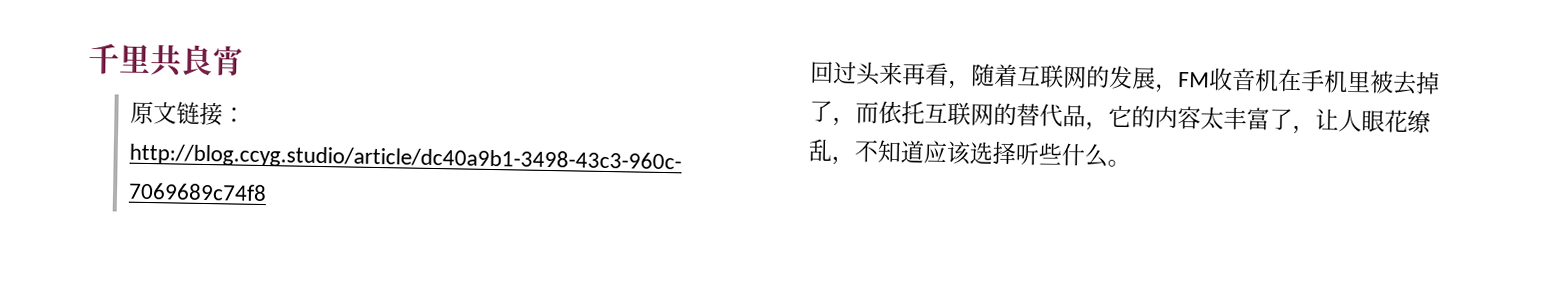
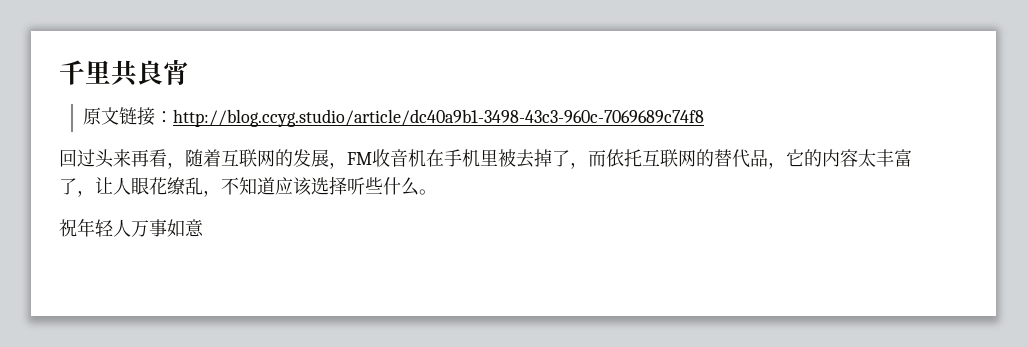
(1131, 163) none -> [59,218,204,237] // 祝年轻人万事如意

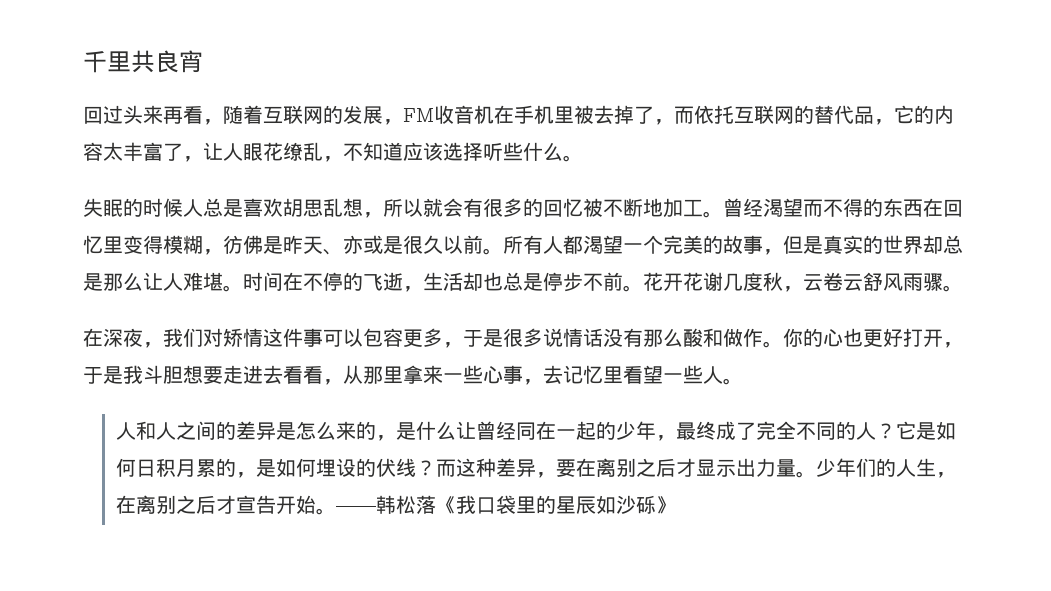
[83,107,705,127] // 原文链接：http://blog.ccyg.studio/article/dc40a9b1-3498-43c3-960c-7069689c74f8 -> (203, 61) none
[59,218,204,237] 祝年轻人万事如意 -> [83,198,963,218] [83,235,963,255] [83,272,963,292] [83,328,963,348] [83,365,743,385] [116,421,957,441] [116,458,957,478] [116,495,677,515] 失眠的时候人总是喜欢胡思乱想，所以就会有很多的回忆被不断地加工。曾经渴望而不得的东西在回忆里变得模糊，彷佛是昨天、亦或是很久以前。所有人都渴望一个完美的故事，但是真实的世界却总是那么让人难堪。时间在不停的飞逝，生活却也总是停步不前。花开花谢几度秋，云卷云舒风雨骤。 // 在深夜，我们对矫情这件事可以包容更多，于是很多说情话没有那么酸和做作。你的心也更好打开，于是我斗胆想要走进去看看，从那里拿来一些心事，去记忆里看望一些人。 // 人和人之间的差异是怎么来的，是什么让曾经同在一起的少年，最终成了完全不同的人？它是如何日积月累的，是如何埋设的伏线？而这种差异，要在离别之后才显示出力量。少年们的人生，在离别之后才宣告开始。——韩松落《我口袋里的星辰如沙砾》

